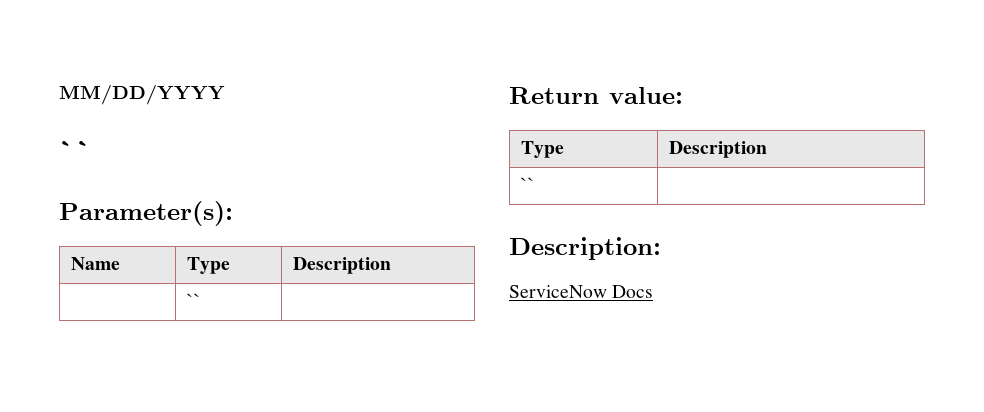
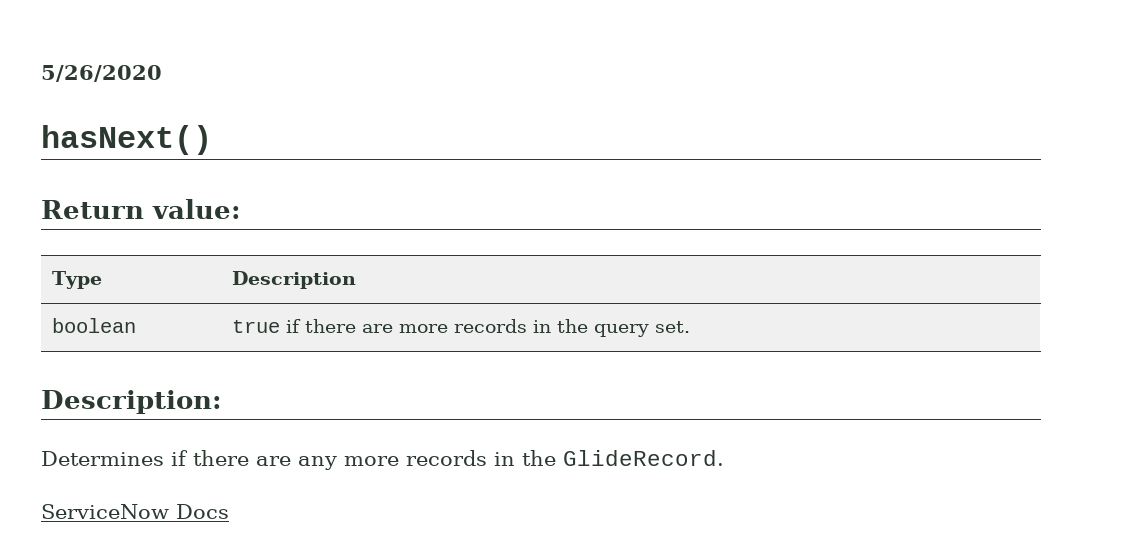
[59,84,225,105] [59,140,93,160] [59,201,233,226] [71,257,121,270] [187,257,231,274] [293,257,392,274] [187,293,202,307] [509,87,683,104] [521,141,565,158] [669,141,768,158] [521,177,536,191] [509,237,661,260] MM/DD/YYYY // `` // Parameter(s): // Name | Type | Description // | `` | // Return value: // Type | Description // `` | // Description: -> [41,65,162,82] [41,125,212,155] [41,199,241,219] [51,271,102,289] [231,271,356,289] [51,318,136,333] [231,319,690,337] [41,390,222,414] [41,450,724,470] 5/26/2020 // hasNext() // Return value: // Type | Description // boolean | true if there are more records in the query set. // Description: // Determines if there are any more records in the GlideRecord.

